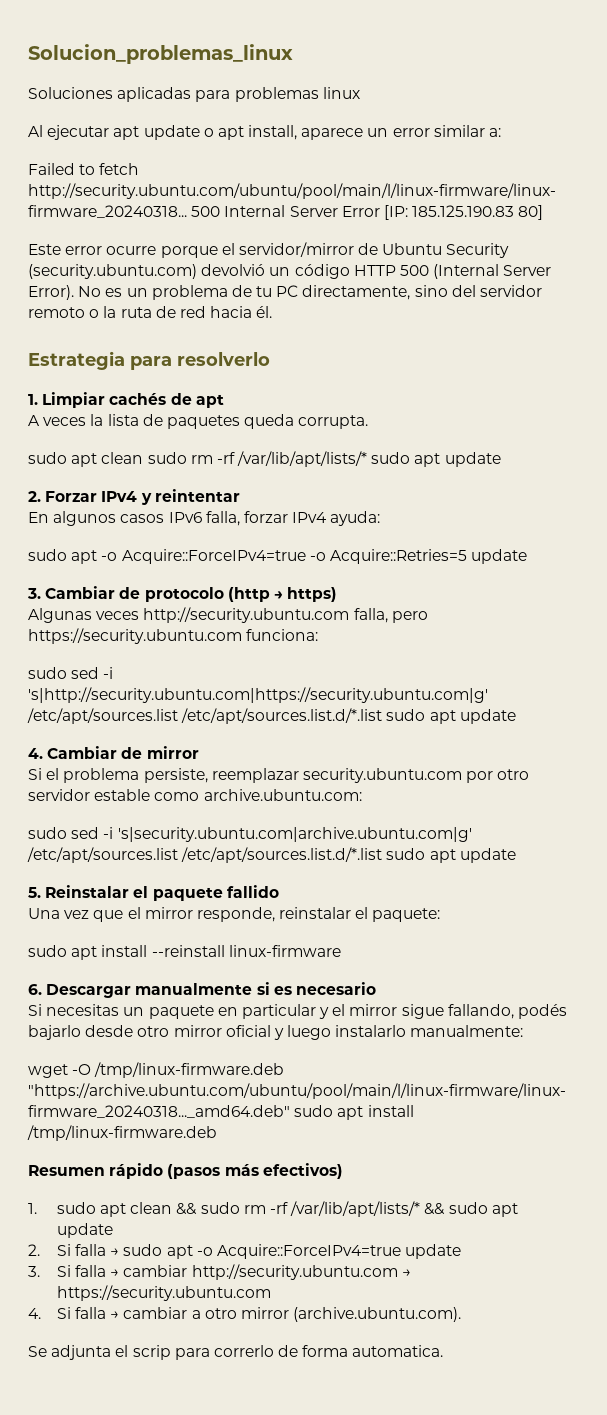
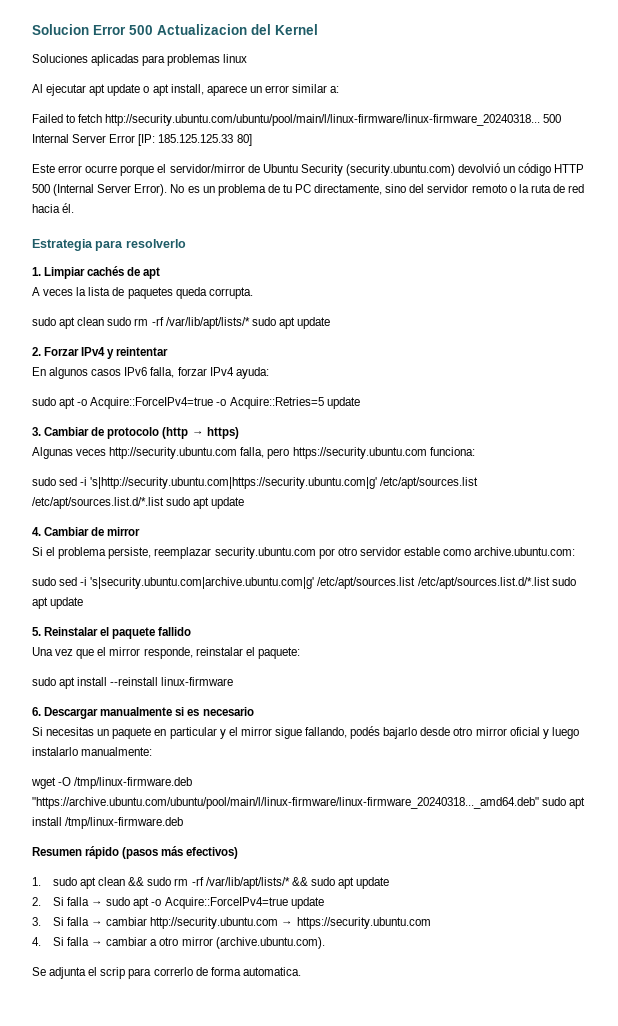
[28,44,293,64] Solucion_problemas_linux -> [32,24,318,35] Solucion Error 500 Actualizacion del Kernel
[412,205,515,217] 185.125.190.83 -> [158,134,234,143] 185.125.125.33

